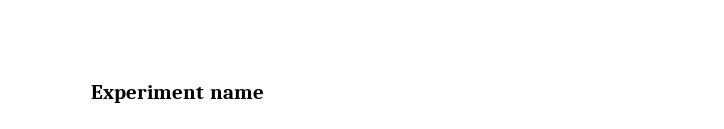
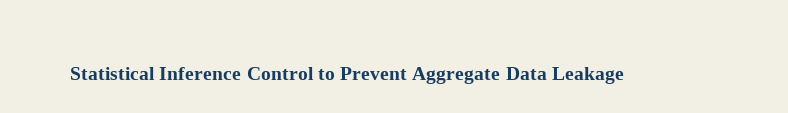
[91,85,264,103] Experiment name -> [70,67,624,84] Statistical Inference Control to Prevent Aggregate Data Leakage

